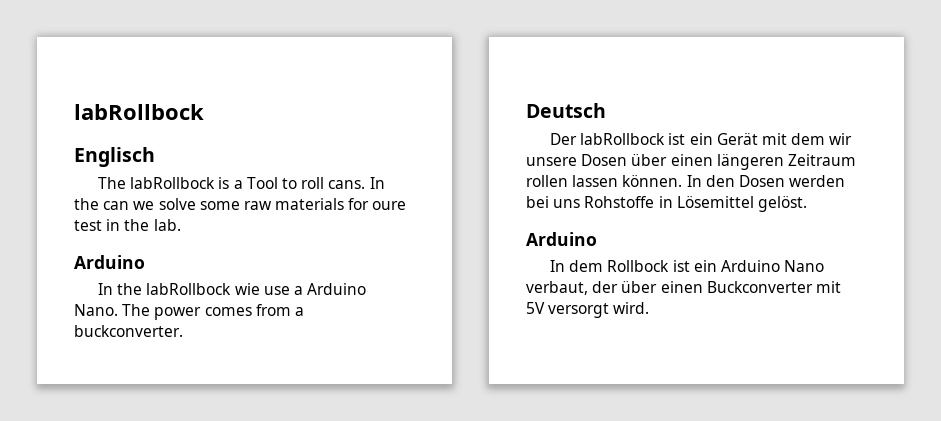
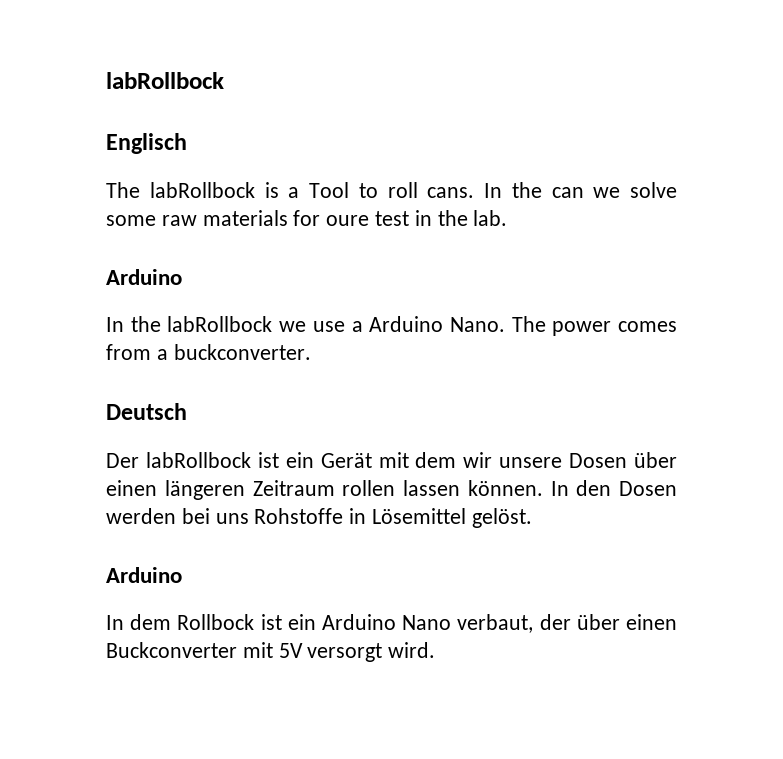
[234,283,260,295] wie -> [279,321,307,332] we

